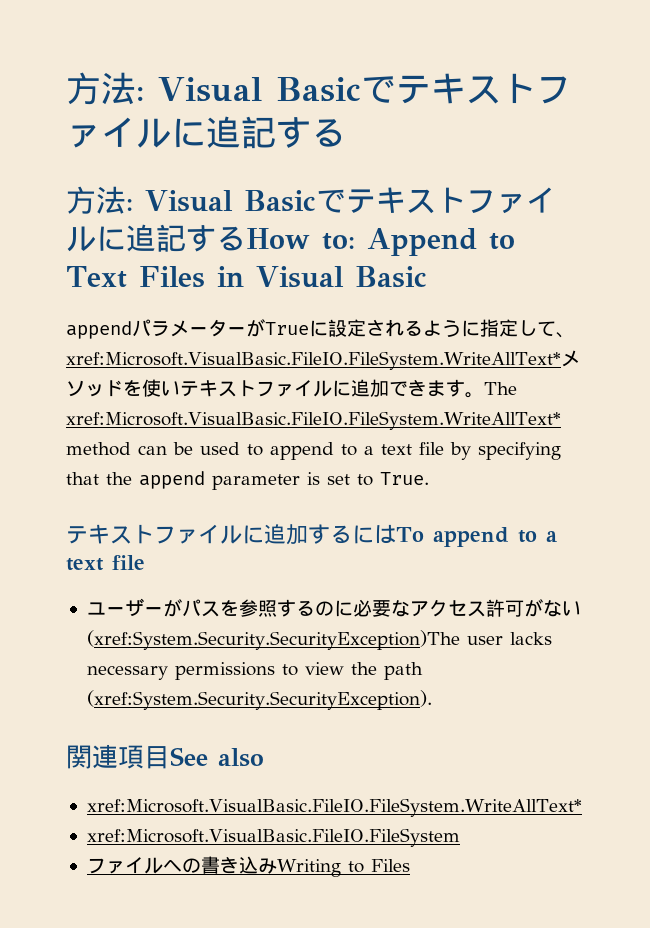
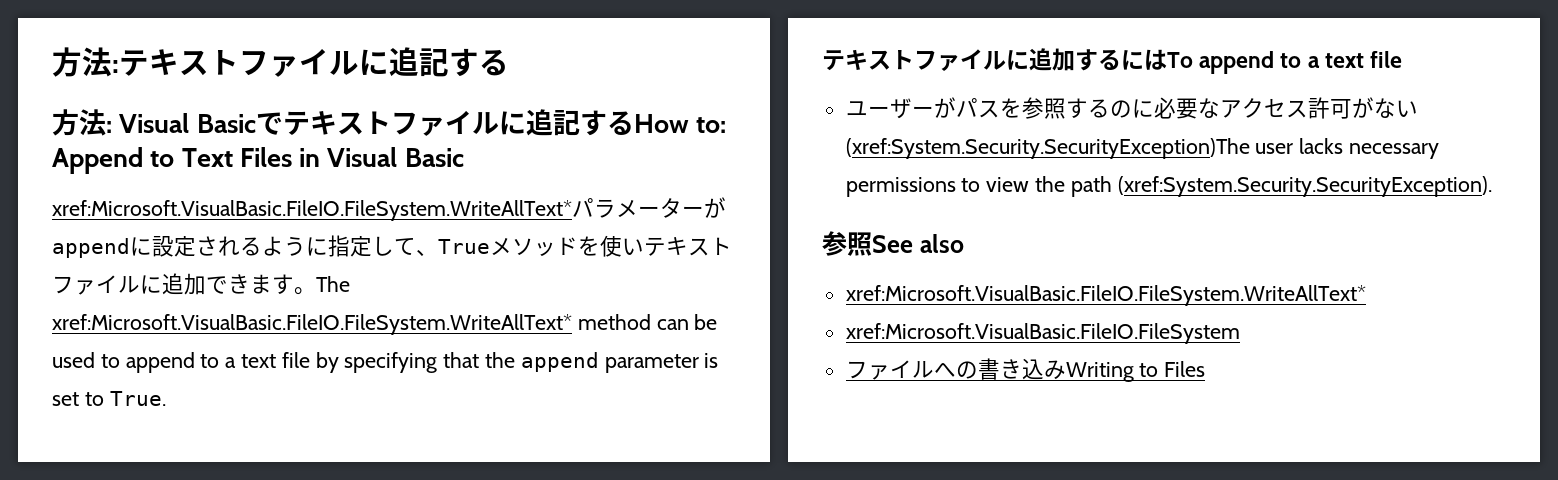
[66,72,396,105] 方法: Visual Basicで -> [52,47,119,77] 方法:
[66,321,132,339] append -> [52,200,572,221] xref:Microsoft.VisualBasic.FileIO.FileSystem.WriteAllText*
[265,322,309,335] True -> [52,238,130,258] append
[66,351,561,370] xref:Microsoft.VisualBasic.FileIO.FileSystem.WriteAllText* -> [438,239,490,254] True
[66,744,170,769] 関連項目 -> [822,231,872,256] 参照

